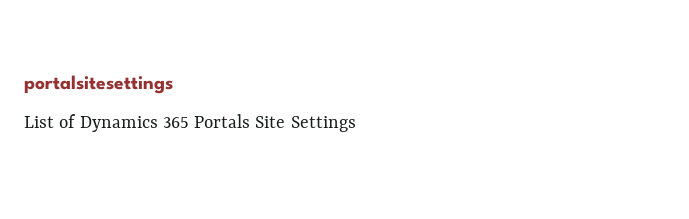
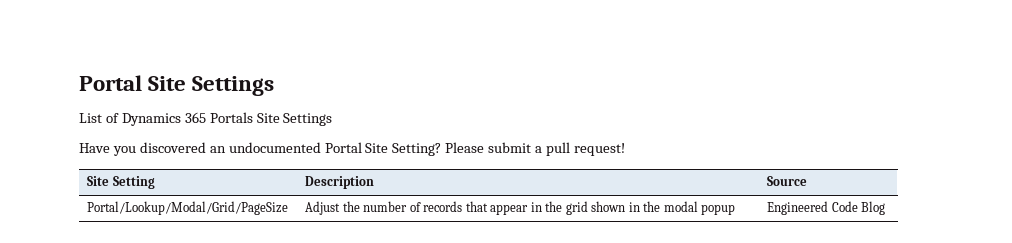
[24,75,173,94] portalsitesettings -> [79,75,275,96] Portal Site Settings
(356, 124) none -> [79,142,625,156] [87,176,155,189] [305,176,375,189] [767,176,808,186] [87,201,289,215] [305,201,736,215] [767,201,886,215] // Have you discovered an undocumented Portal Site Setting? Please submit a pull request! // Site Setting | Description | Source // Portal/Lookup/Modal/Grid/PageSize | Adjust the number of records that appear in the grid shown in the modal popup | Engineered Code Blog

